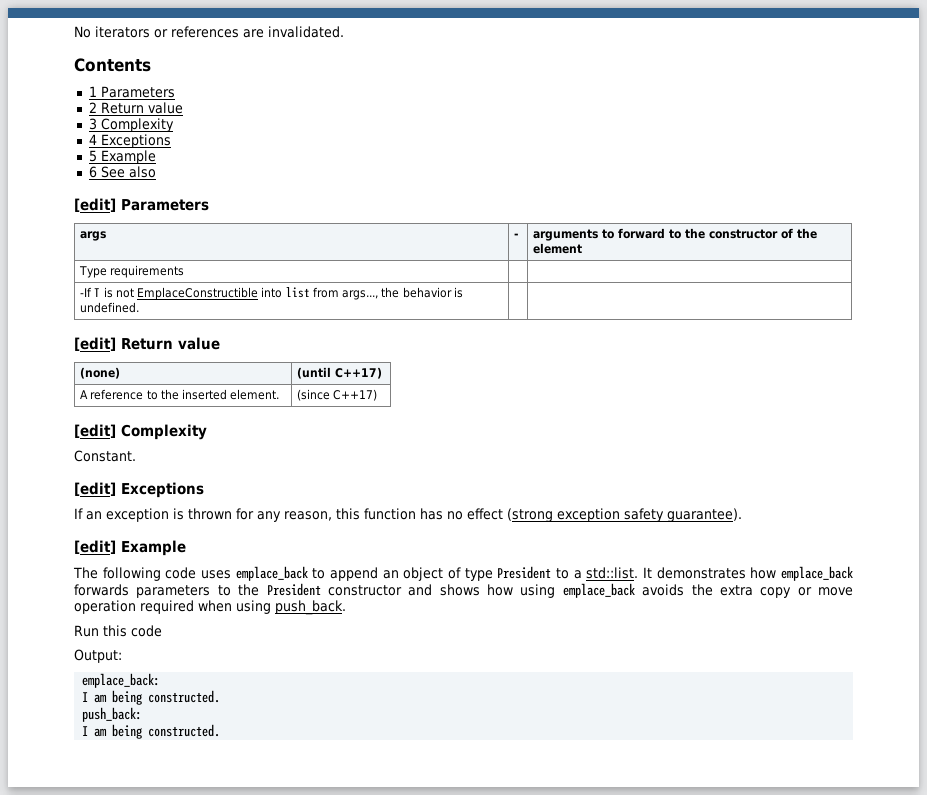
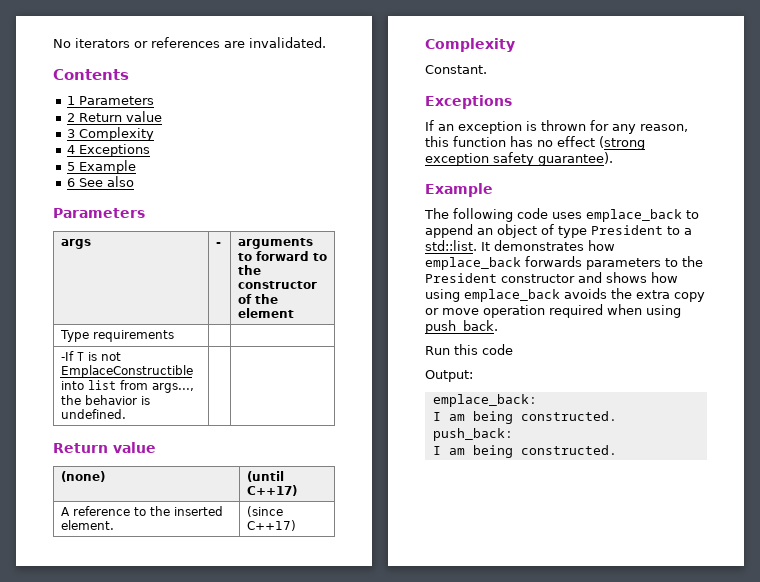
[74,198,116,212] [edit] -> (135, 181) none
[74,337,116,351] [edit] -> (126, 414) none
[74,424,116,438] [edit] -> (296, 525) none
[74,482,116,496] [edit] -> (487, 69) none
[74,540,116,554] [edit] -> (613, 159) none

